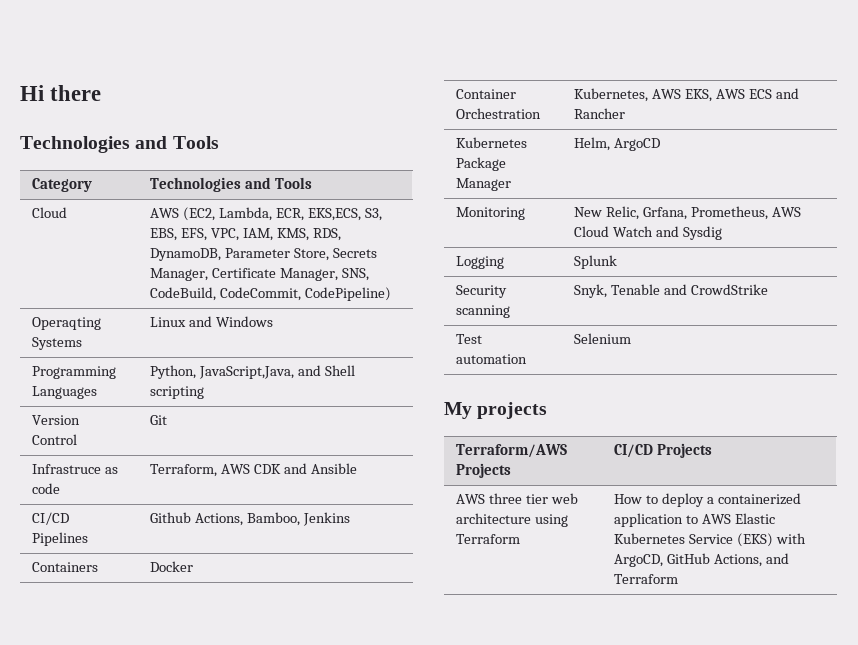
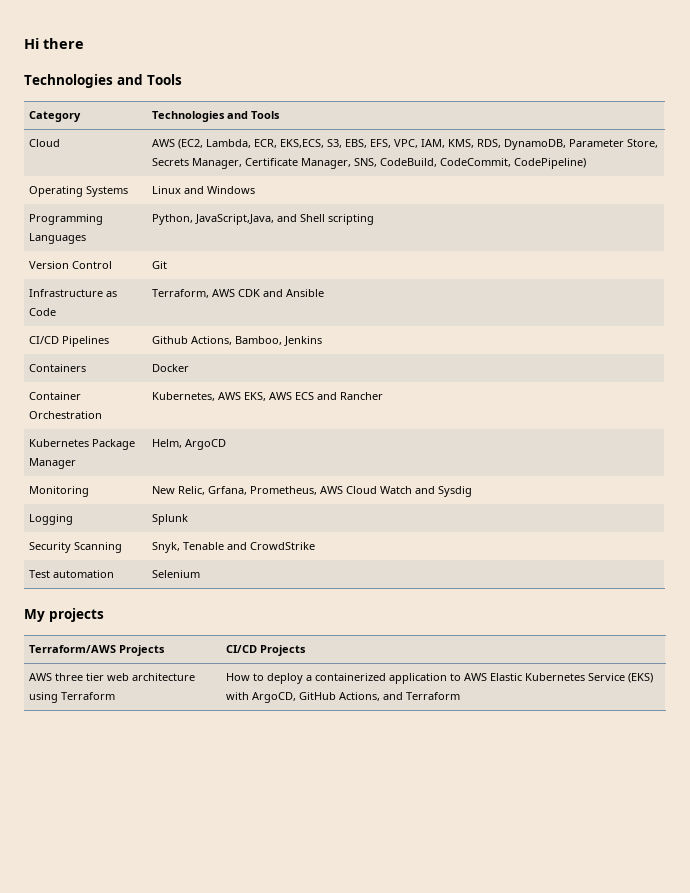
[32,317,102,330] Operaqting -> [29,186,84,197] Operating
[32,464,118,474] [32,483,61,494] Infrastruce as code -> [29,289,118,297] [29,308,57,316] Infrastructure as Code
[456,305,511,318] scanning -> [74,542,123,553] Scanning

